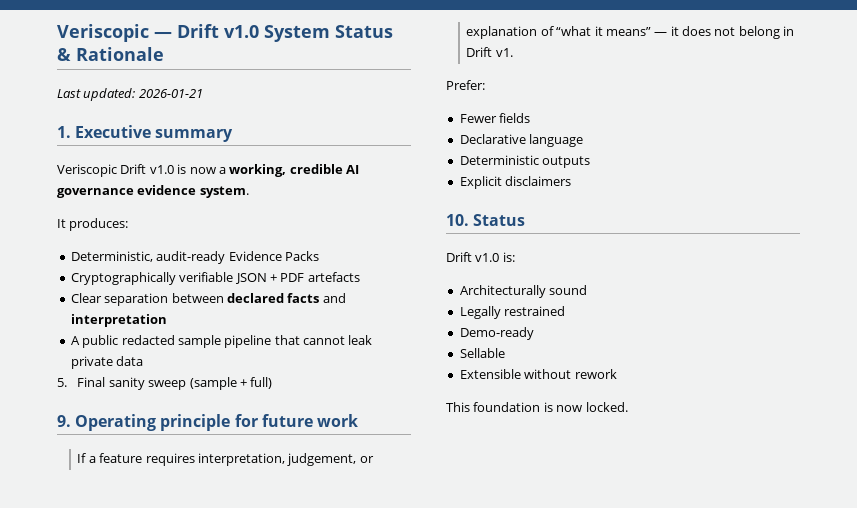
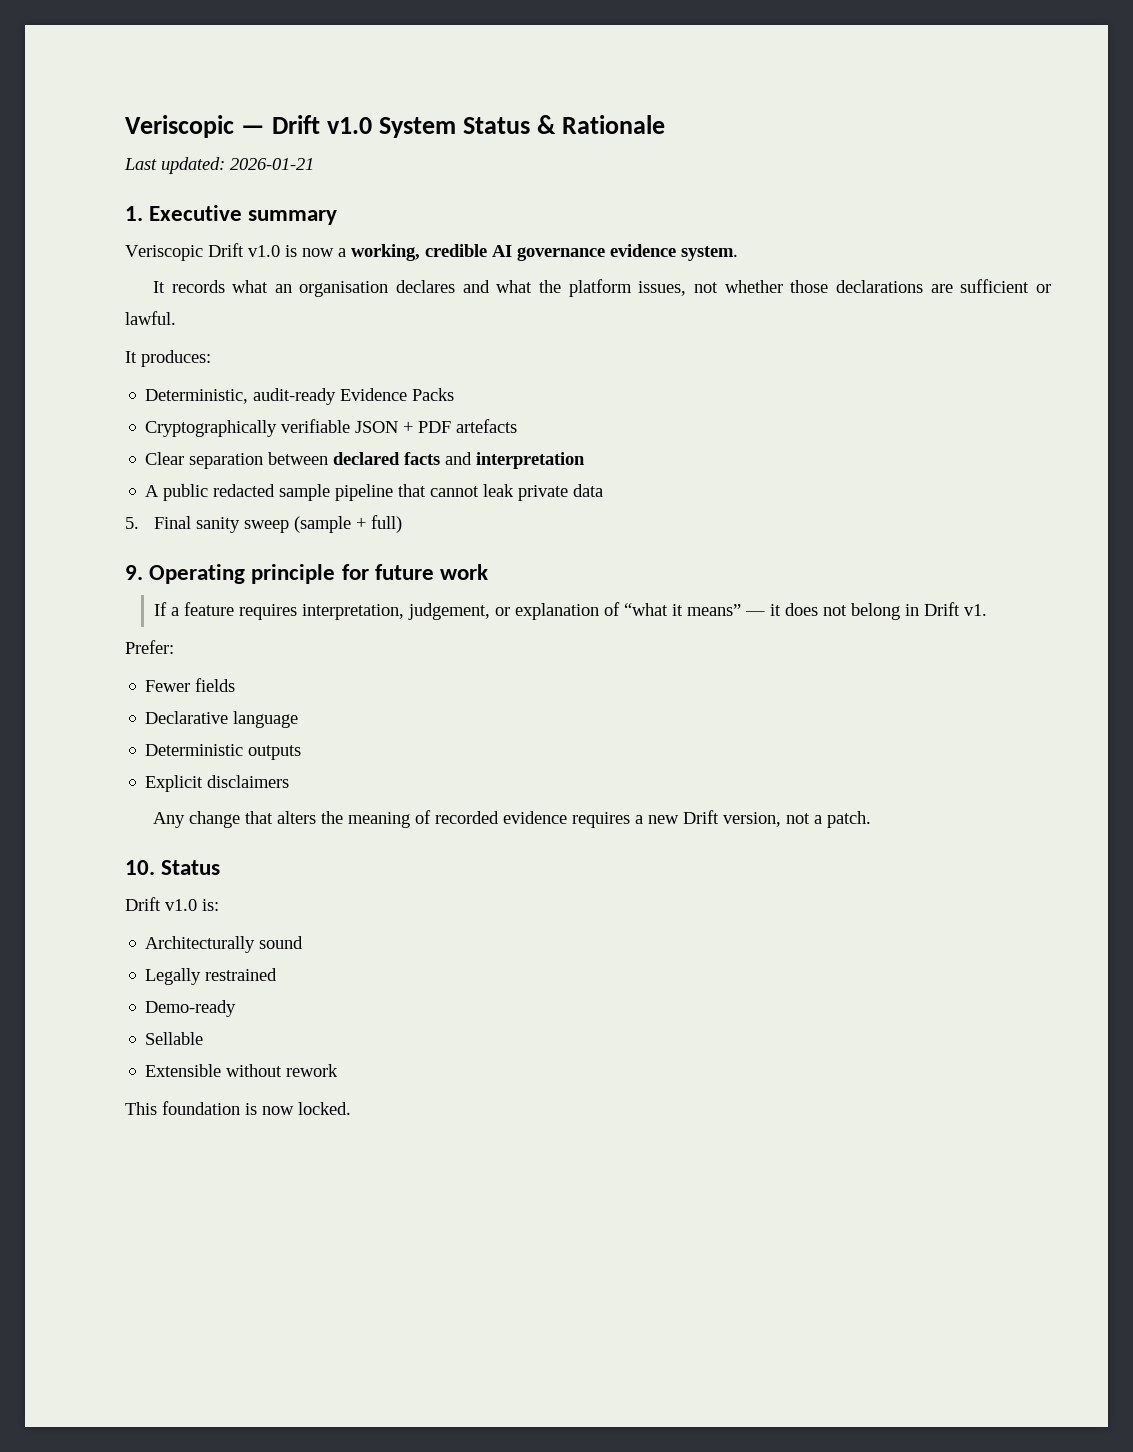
(249, 192) none -> [152,279,1052,297] [125,311,176,325] // It records what an organisation declares and what the platform issues, not whether those declarations are sufficient or lawful.
(572, 181) none -> [152,810,871,828] // Any change that alters the meaning of recorded evidence requires a new Drift version, not a patch.

